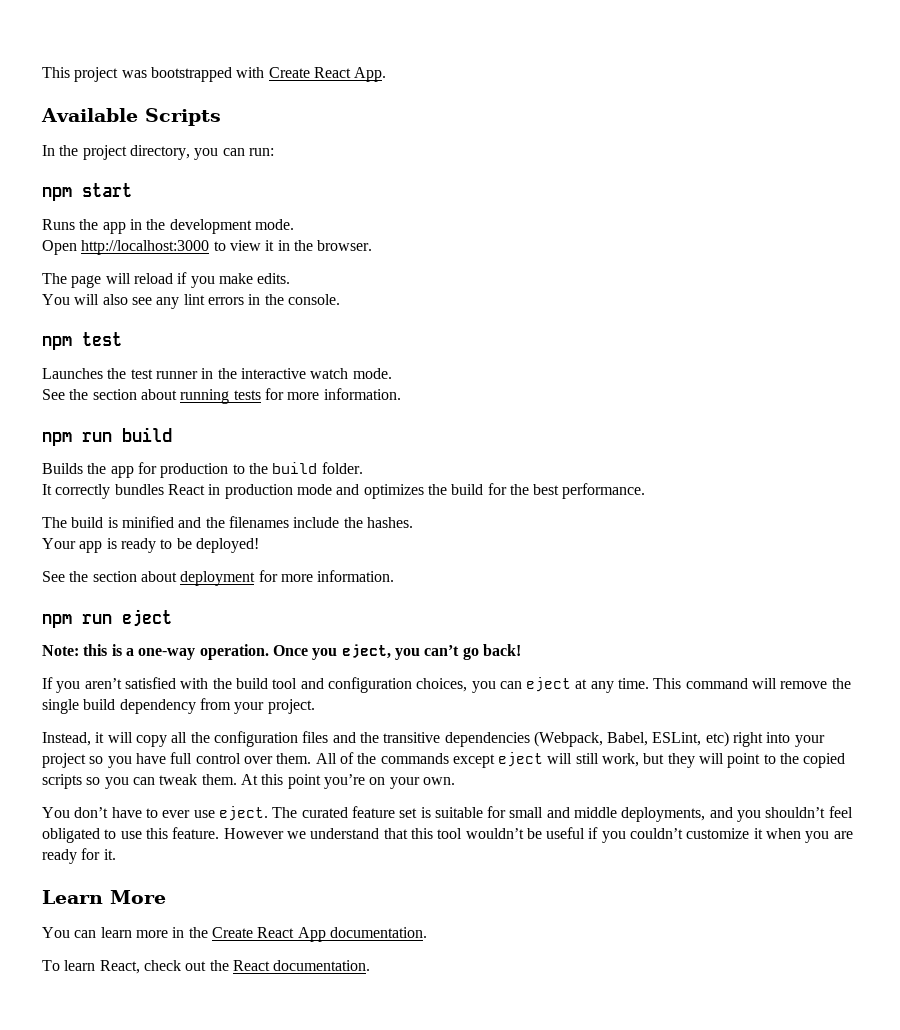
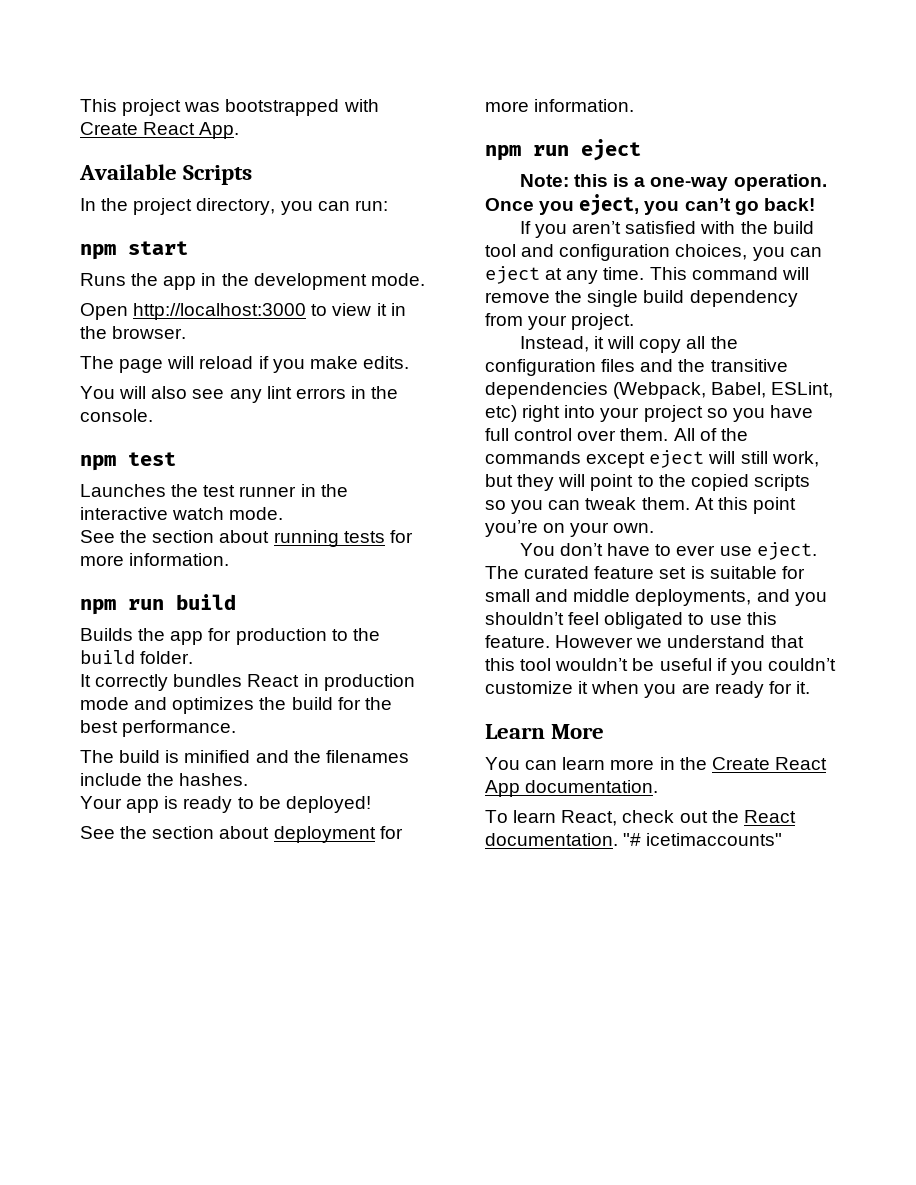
(371, 965) none -> [623,833,783,846] "# icetimaccounts"

